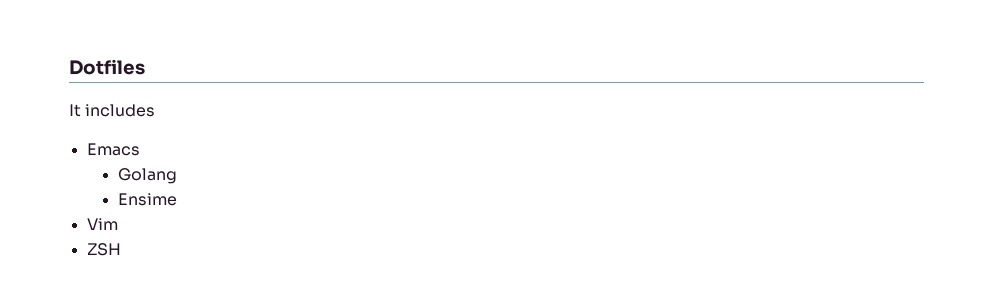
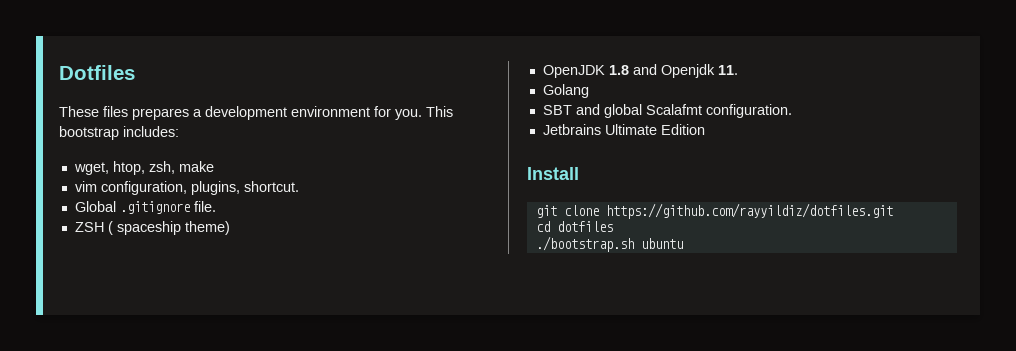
[69,104,156,117] [86,143,140,156] [117,168,177,184] [117,193,177,206] [86,218,118,230] [86,243,121,256] It includes // Emacs // Golang // Ensime // Vim // ZSH -> [59,106,453,120] [59,126,179,140] [73,161,214,175] [74,181,299,195] [74,201,216,214] [74,221,230,235] [542,64,738,78] [542,84,589,98] [542,104,792,118] [542,124,705,135] [527,167,579,180] [535,203,893,219] [535,221,613,232] [535,236,683,252] These files prepares a development environment for you. This bootstrap includes: // wget, htop, zsh, make // vim configuration, plugins, shortcut. // Global .gitignore file. // ZSH ( spaceship theme) // OpenJDK 1.8 and Openjdk 11. // Golang // SBT and global Scalafmt configuration. // Jetbrains Ultimate Edition // Install // git clone https://github.com/rayyildiz/dotfiles.git // cd dotfiles // ./bootstrap.sh ubuntu

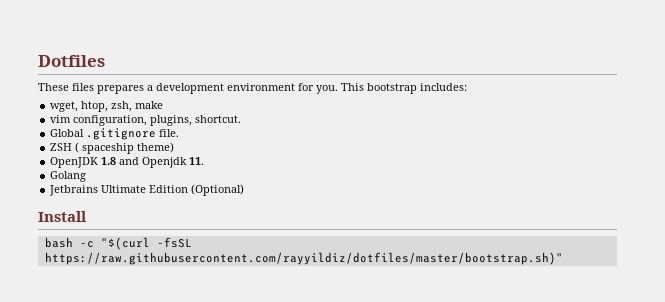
[542,104,792,118] // SBT and global Scalafmt configuration. -> (87, 176) none
(705, 129) none -> [191,184,245,196] (Optional)
[535,203,893,219] [535,221,613,232] [535,236,683,252] git clone https://github.com/rayyildiz/dotfiles.git // cd dotfiles // ./bootstrap.sh ubuntu -> [44,237,192,250] [44,252,563,265] bash -c "$(curl -fsSL https://raw.githubusercontent.com/rayyildiz/dotfiles/master/bootstrap.sh)"

